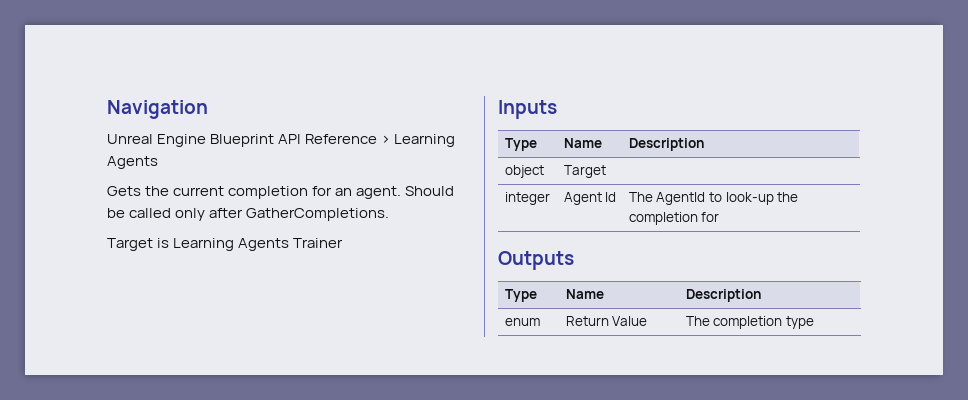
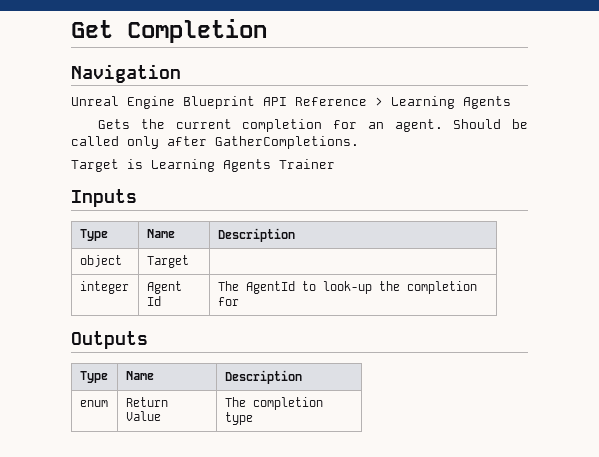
(107, 109) none -> [71,19,267,43] Get Completion //

